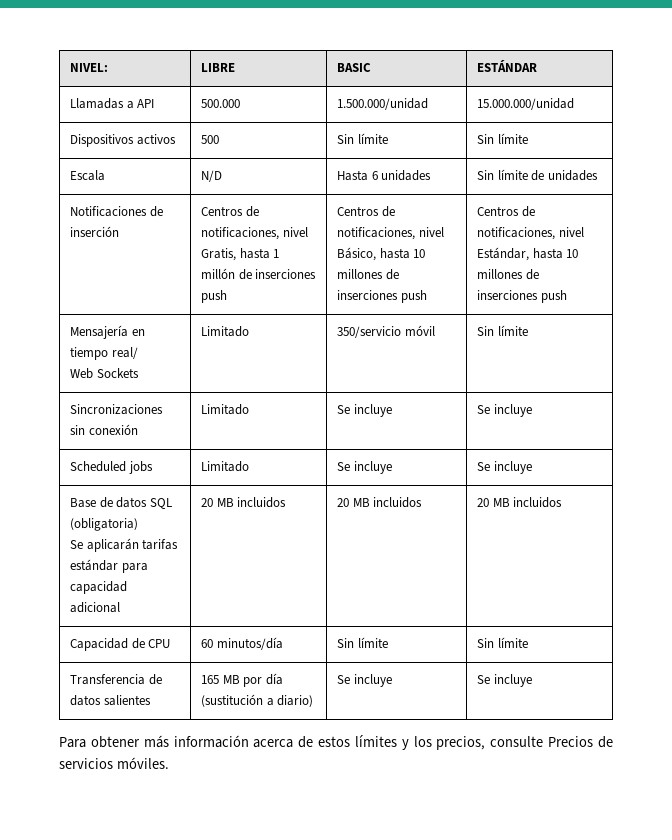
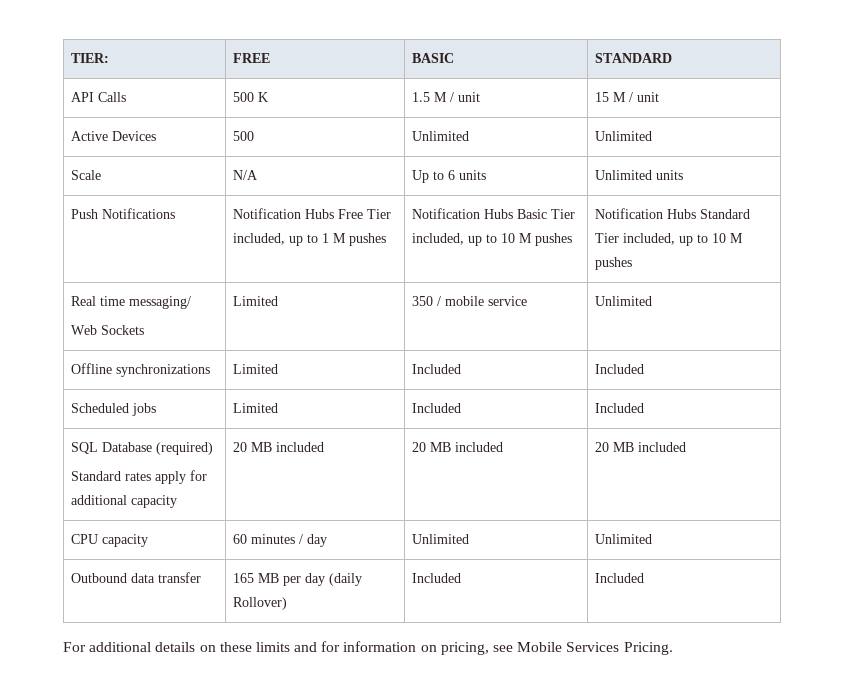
[70,63,109,72] [201,63,236,72] NIVEL: | LIBRE -> [70,53,109,63] [232,53,270,63] TIER: | FREE
[477,60,538,72] [70,98,155,109] [201,99,241,108] [337,98,429,110] [477,98,575,110] [70,134,176,147] [201,135,220,144] [337,133,388,144] [477,133,528,144] [70,170,106,181] [201,170,223,182] [337,170,432,181] [477,169,598,181] [70,206,163,217] [70,226,120,237] [201,206,259,217] [201,227,308,240] [201,248,280,261] [201,268,317,280] [201,290,228,303] [337,206,395,217] [337,227,444,240] [337,247,426,261] [337,269,399,280] [337,290,427,303] [477,206,535,217] [477,227,584,240] [477,247,579,261] [477,269,539,280] [477,290,567,303] [70,325,145,339] [70,347,138,360] [70,368,139,379] [201,326,250,337] [337,325,435,338] [477,325,528,336] [70,404,164,415] [70,424,138,435] [201,404,250,415] [337,404,392,417] [477,404,532,417] [70,461,153,474] [201,461,250,472] [337,461,392,474] [477,461,532,474] [70,497,172,509] [70,518,139,531] [70,538,179,552] [70,559,148,573] [70,581,128,594] [70,602,121,613] [201,497,287,508] [337,497,423,508] [477,497,563,508] [70,638,145,651] ESTÁNDAR // Llamadas a API | 500.000 | 1.500.000/unidad | 15.000.000/unidad // Dispositivos activos | 500 | Sin límite | Sin límite // Escala | N/D | Hasta 6 unidades | Sin límite de unidades // Notificaciones de inserción | Centros de notificaciones, nivel Gratis, hasta 1 millón de inserciones push | Centros de notificaciones, nivel Básico, hasta 10 millones de inserciones push | Centros de notificaciones, nivel Estándar, hasta 10 millones de inserciones push // Mensajería en tiempo real/ // Web Sockets | Limitado | 350/servicio móvil | Sin límite // Sincronizaciones sin conexión | Limitado | Se incluye | Se incluye // Scheduled jobs | Limitado | Se incluye | Se incluye // Base de datos SQL (obligatoria) // Se aplicarán tarifas estándar para capacidad adicional | 20 MB incluidos | 20 MB incluidos | 20 MB incluidos // Capacidad de -> [594,53,672,63] [70,92,126,102] [232,92,268,102] [411,92,480,102] [594,92,659,102] [70,131,156,141] [232,131,254,141] [411,131,469,141] [594,131,652,141] [70,170,101,180] [232,170,258,180] [411,170,486,183] [594,170,683,180] [70,208,175,219] [232,208,391,219] [232,233,386,246] [411,208,575,219] [411,233,572,246] [594,208,750,219] [594,233,743,246] [594,257,632,270] [70,296,191,309] [70,325,144,335] [232,296,278,306] [411,296,527,306] [594,296,652,306] [70,363,210,377] [232,364,278,374] [411,364,461,374] [594,364,644,374] [70,403,156,416] [232,403,278,413] [411,403,461,413] [594,403,644,413] [70,442,213,455] [70,470,207,484] [70,495,177,508] [232,442,324,452] [411,442,503,452] [594,442,686,452] STANDARD // API Calls | 500 K | 1.5 M / unit | 15 M / unit // Active Devices | 500 | Unlimited | Unlimited // Scale | N/A | Up to 6 units | Unlimited units // Push Notifications | Notification Hubs Free Tier included, up to 1 M pushes | Notification Hubs Basic Tier included, up to 10 M pushes | Notification Hubs Standard Tier included, up to 10 M pushes // Real time messaging/ // Web Sockets | Limited | 350 / mobile service | Unlimited // Offline synchronizations | Limited | Included | Included // Scheduled jobs | Limited | Included | Included // SQL Database (required) // Standard rates apply for additional capacity | 20 MB included | 20 MB included | 20 MB included //
(171, 643) none -> [101,534,148,547] capacity
[216,637,283,650] [337,637,388,648] [477,637,528,648] [70,674,162,685] [70,695,151,706] [201,673,283,687] [201,694,314,707] [337,674,392,687] [477,674,532,687] [59,735,614,750] [59,757,169,769] minutos/día | Sin límite | Sin límite // Transferencia de datos salientes | 165 MB por día (sustitución a diario) | Se incluye | Se incluye // Para obtener más información acerca de estos límites y los precios, consulte Precios de servicios móviles. -> [250,534,327,547] [411,534,469,544] [594,534,652,544] [70,572,201,583] [232,573,362,586] [232,597,287,610] [411,573,461,583] [594,573,644,583] [63,641,673,655] minutes / day | Unlimited | Unlimited // Outbound data transfer | 165 MB per day (daily Rollover) | Included | Included // For additional details on these limits and for information on pricing, see Mobile Services Pricing.

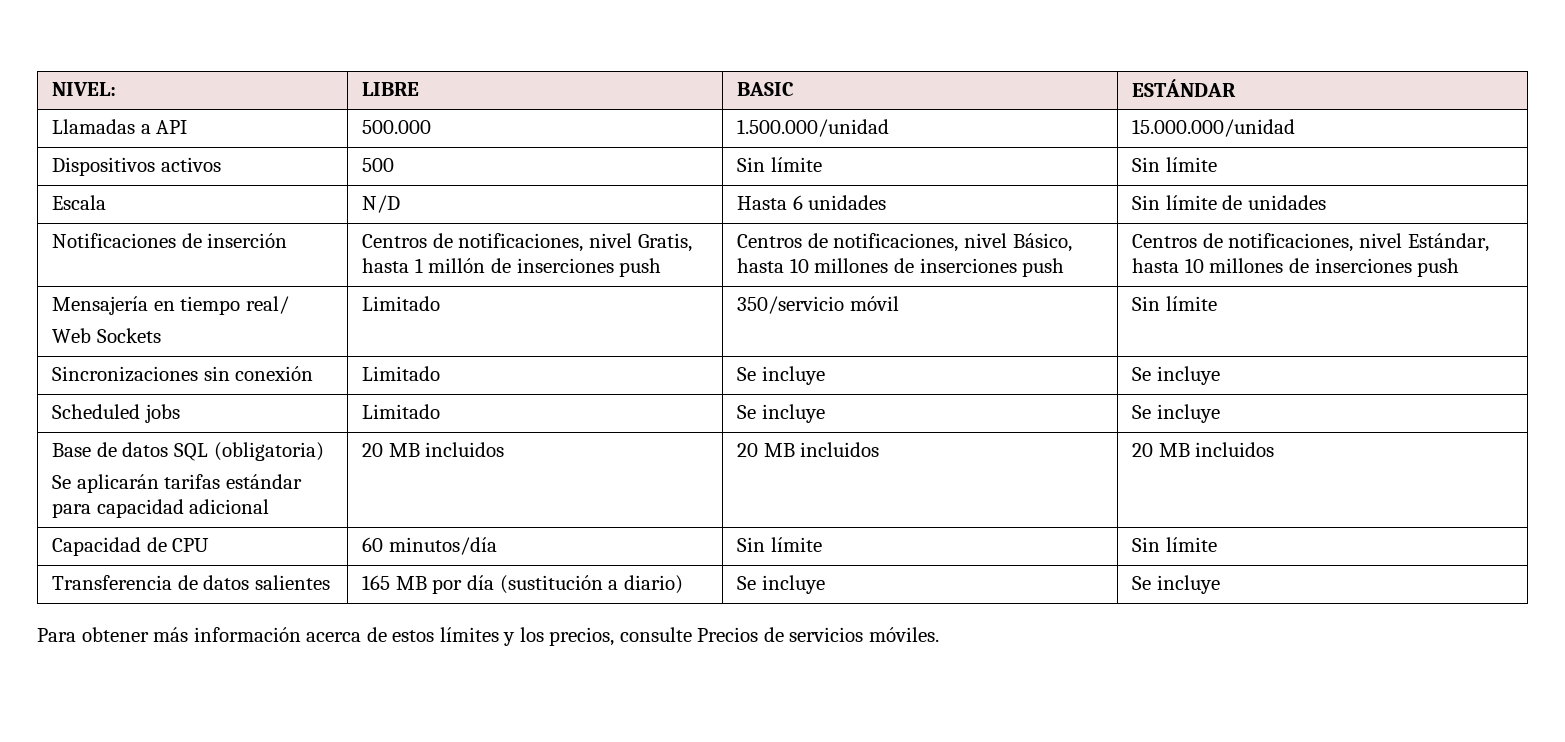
[70,53,109,63] [232,53,270,63] TIER: | FREE -> [52,82,117,96] [362,82,420,96] NIVEL: | LIBRE
[594,53,672,63] [70,92,126,102] [232,92,268,102] [411,92,480,102] [594,92,659,102] [70,131,156,141] [232,131,254,141] [411,131,469,141] [594,131,652,141] [70,170,101,180] [232,170,258,180] [411,170,486,183] [594,170,683,180] [70,208,175,219] [232,208,391,219] [232,233,386,246] [411,208,575,219] [411,233,572,246] [594,208,750,219] [594,233,743,246] [594,257,632,270] [70,296,191,309] [70,325,144,335] [232,296,278,306] [411,296,527,306] [594,296,652,306] [70,363,210,377] [232,364,278,374] [411,364,461,374] [594,364,644,374] [70,403,156,416] [232,403,278,413] [411,403,461,413] [594,403,644,413] [70,442,213,455] [70,470,207,484] [70,495,177,508] [232,442,324,452] [411,442,503,452] [594,442,686,452] STANDARD // API Calls | 500 K | 1.5 M / unit | 15 M / unit // Active Devices | 500 | Unlimited | Unlimited // Scale | N/A | Up to 6 units | Unlimited units // Push Notifications | Notification Hubs Free Tier included, up to 1 M pushes | Notification Hubs Basic Tier included, up to 10 M pushes | Notification Hubs Standard Tier included, up to 10 M pushes // Real time messaging/ // Web Sockets | Limited | 350 / mobile service | Unlimited // Offline synchronizations | Limited | Included | Included // Scheduled jobs | Limited | Included | Included // SQL Database (required) // Standard rates apply for additional capacity | 20 MB included | 20 MB included | 20 MB included // -> [1132,79,1237,97] [52,119,188,134] [362,120,432,134] [737,119,890,137] [1132,119,1296,137] [52,157,221,176] [362,158,395,172] [737,157,822,172] [1132,157,1217,172] [52,195,107,210] [362,195,401,213] [737,195,887,210] [1132,195,1326,210] [52,233,288,248] [362,233,692,252] [362,258,662,277] [737,233,1072,252] [737,258,1065,277] [1132,233,1489,252] [1132,258,1460,277] [52,296,289,315] [52,328,161,343] [362,296,441,311] [737,296,899,314] [1132,296,1217,311] [52,366,314,382] [362,366,441,381] [737,366,825,385] [1132,366,1220,385] [52,404,180,423] [362,404,441,419] [737,404,825,423] [1132,404,1220,423] [52,442,324,461] [52,474,302,493] [52,499,270,518] [362,442,505,457] [737,442,880,457] [1132,442,1275,457] [52,537,167,556] ESTÁNDAR // Llamadas a API | 500.000 | 1.500.000/unidad | 15.000.000/unidad // Dispositivos activos | 500 | Sin límite | Sin límite // Escala | N/D | Hasta 6 unidades | Sin límite de unidades // Notificaciones de inserción | Centros de notificaciones, nivel Gratis, hasta 1 millón de inserciones push | Centros de notificaciones, nivel Básico, hasta 10 millones de inserciones push | Centros de notificaciones, nivel Estándar, hasta 10 millones de inserciones push // Mensajería en tiempo real/ // Web Sockets | Limitado | 350/servicio móvil | Sin límite // Sincronizaciones sin conexión | Limitado | Se incluye | Se incluye // Scheduled jobs | Limitado | Se incluye | Se incluye // Base de datos SQL (obligatoria) // Se aplicarán tarifas estándar para capacidad adicional | 20 MB incluidos | 20 MB incluidos | 20 MB incluidos // Capacidad de
[101,534,148,547] capacity -> (210, 545) none
[250,534,327,547] [411,534,469,544] [594,534,652,544] [70,572,201,583] [232,573,362,586] [232,597,287,610] [411,573,461,583] [594,573,644,583] [63,641,673,655] minutes / day | Unlimited | Unlimited // Outbound data transfer | 165 MB per day (daily Rollover) | Included | Included // For additional details on these limits and for information on pricing, see Mobile Services Pricing. -> [388,537,497,555] [737,537,822,552] [1132,537,1217,552] [52,575,330,590] [362,575,683,594] [737,575,825,594] [1132,575,1220,594] [37,627,940,646] minutos/día | Sin límite | Sin límite // Transferencia de datos salientes | 165 MB por día (sustitución a diario) | Se incluye | Se incluye // Para obtener más información acerca de estos límites y los precios, consulte Precios de servicios móviles.

